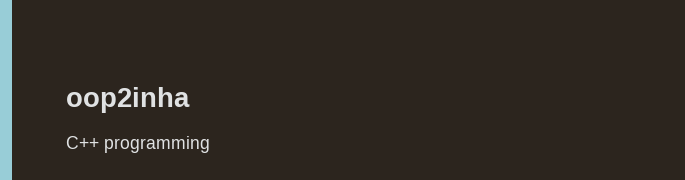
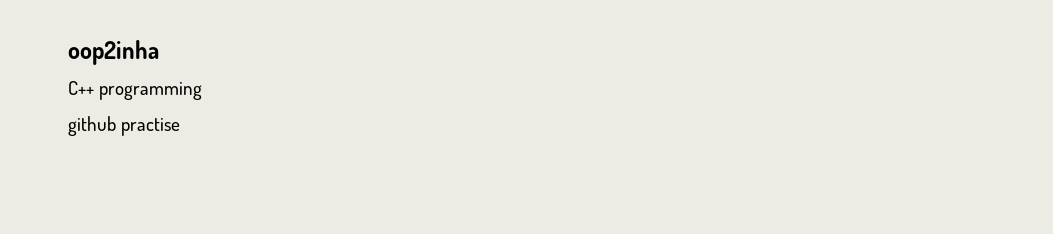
(210, 144) none -> [68,116,181,136] // github practise

